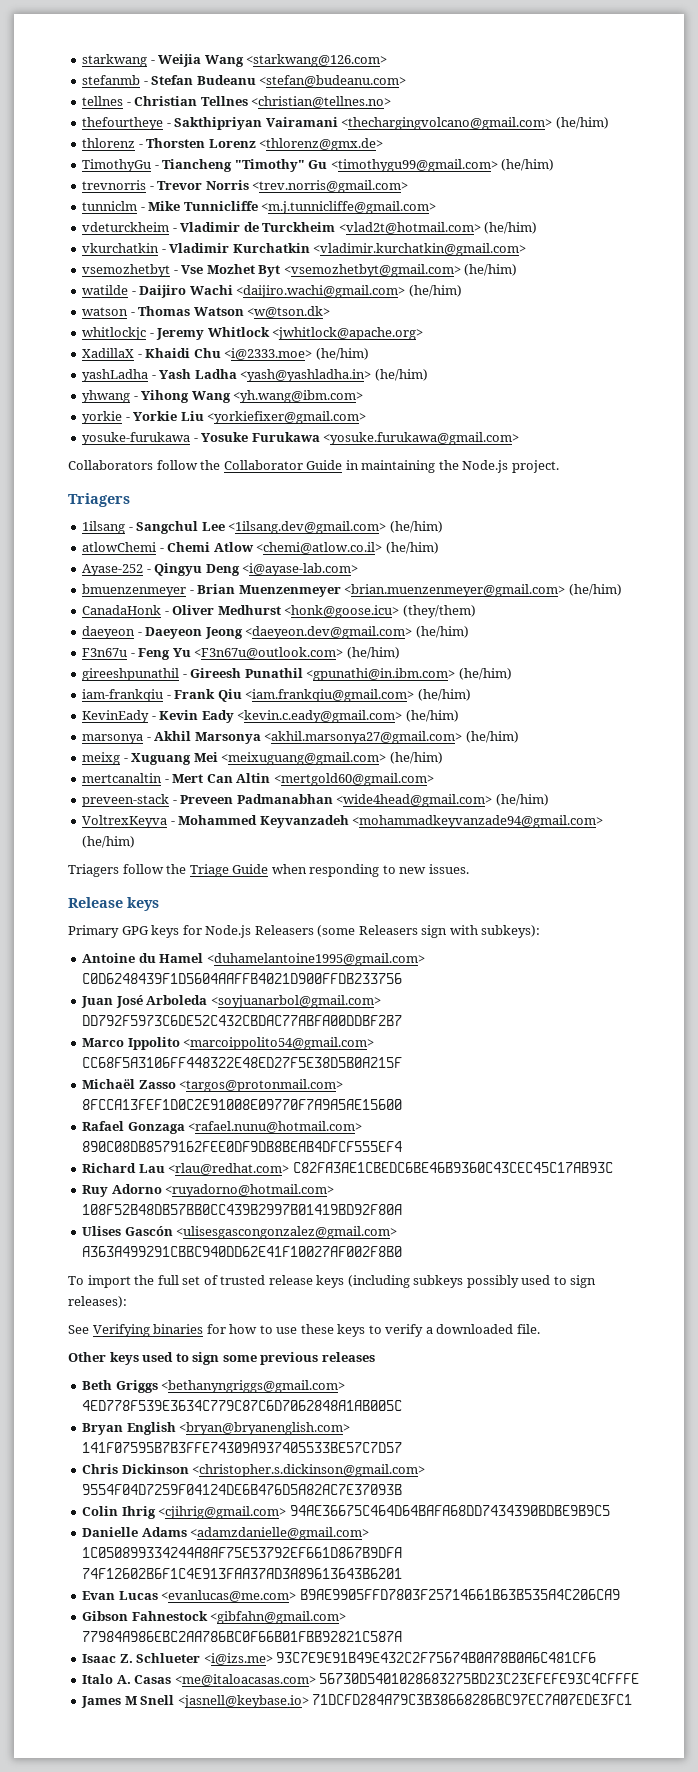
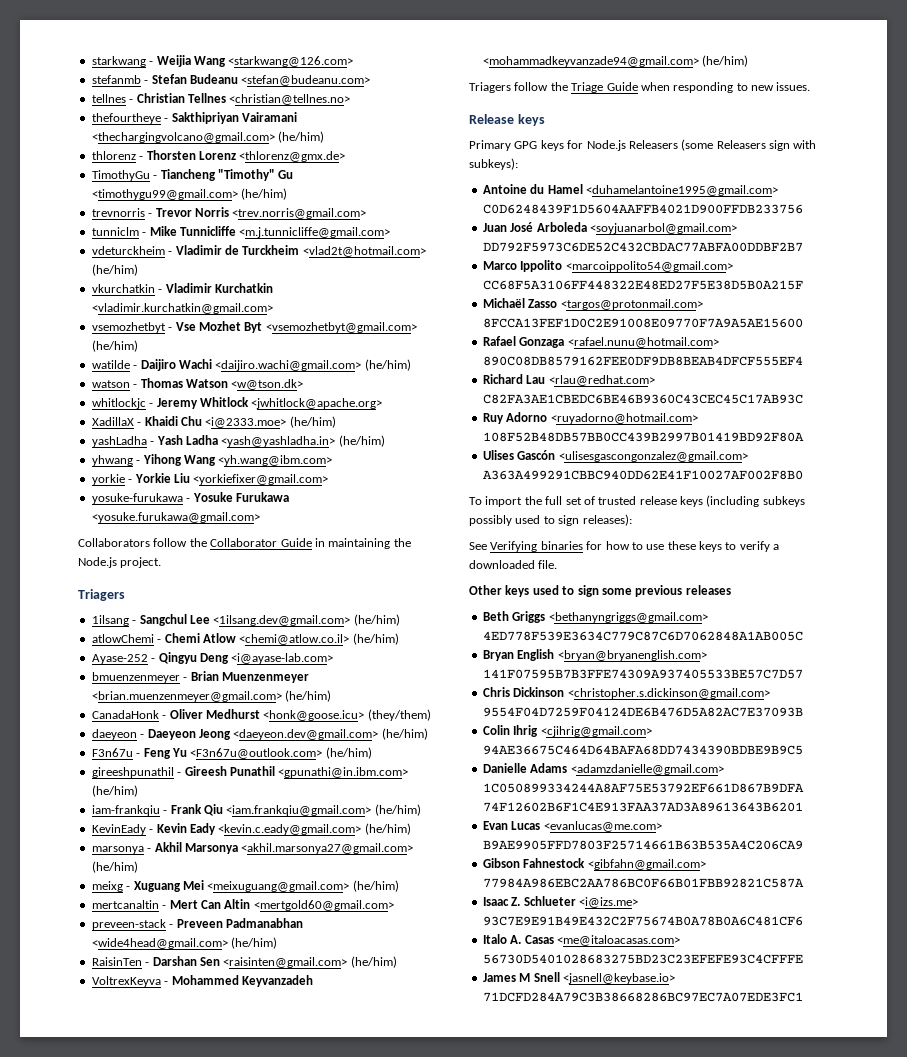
(549, 800) none -> [91,956,397,968] // RaisinTen - Darshan Sen <raisinten@gmail.com> (he/him)

